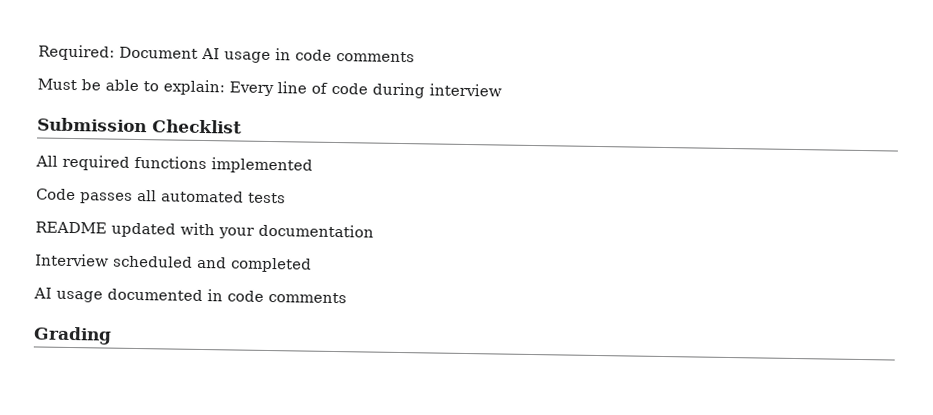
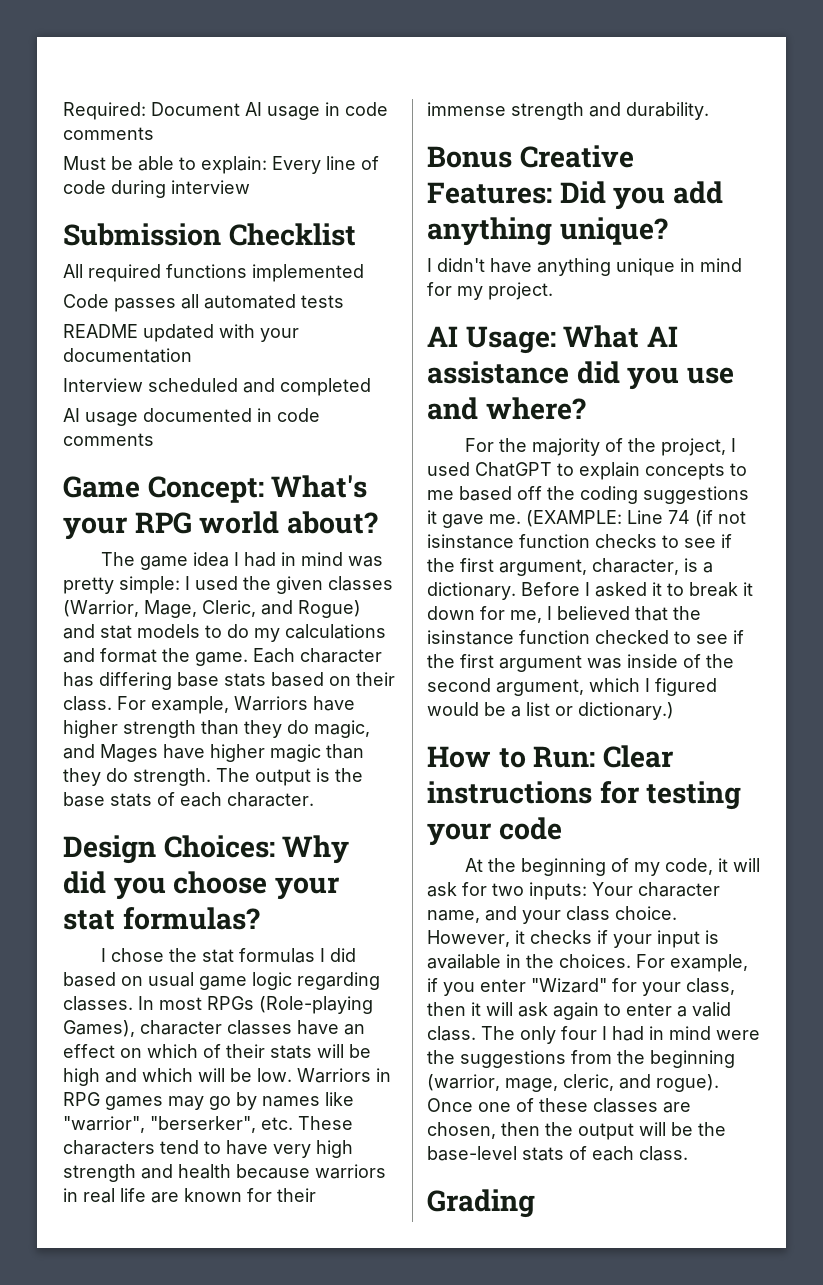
(347, 298) none -> [63,475,368,503] [63,511,379,540] [100,552,383,570] [63,576,393,594] [63,600,361,618] [63,624,386,642] [63,648,382,666] [63,672,395,690] [63,696,355,714] [63,720,370,738] [63,744,364,762] [63,768,363,786] [63,792,314,807] [63,835,350,864] [63,871,340,900] [63,907,260,930] [100,948,356,963] [63,972,380,990] [63,996,373,1014] [63,1020,365,1037] [63,1044,371,1059] [63,1068,391,1086] [63,1092,354,1110] [63,1116,353,1133] [63,1140,353,1158] [63,1164,386,1182] [63,1188,316,1203] [427,102,709,120] [427,145,634,168] [427,181,724,210] [427,217,668,246] [427,258,742,276] [427,282,553,300] [427,325,679,354] [427,361,735,390] [427,397,586,420] [464,438,736,456] [427,462,747,480] [427,486,749,504] [427,510,746,528] [427,534,732,549] [427,558,713,576] [427,582,753,600] [427,606,701,623] [427,630,744,645] [427,654,734,672] [427,678,717,696] [427,702,674,720] [427,745,674,768] [427,781,742,810] [427,817,562,846] [464,858,760,876] [427,882,720,900] [427,906,677,924] [427,930,719,948] [427,954,748,972] [427,978,735,996] [427,1002,731,1020] [427,1026,760,1044] [427,1050,735,1068] [427,1074,719,1092] [427,1098,691,1113] [427,1122,726,1140] [427,1146,688,1161] // Game Concept: What's your RPG world about? // The game idea I had in mind was pretty simple: I used the given classes (Warrior, Mage, Cleric, and Rogue) and stat models to do my calculations and format the game. Each character has differing base stats based on their class. For example, Warriors have higher strength than they do magic, and Mages have higher magic than they do strength. The output is the base stats of each character. // Design Choices: Why did you choose your stat formulas? // I chose the stat formulas I did based on usual game logic regarding classes. In most RPGs (Role-playing Games), character classes have an effect on which of their stats will be high and which will be low. Warriors in RPG games may go by names like "warrior", "berserker", etc. These characters tend to have very high strength and health because warriors in real life are known for their immense strength and durability. // Bonus Creative Features: Did you add anything unique? // I didn't have anything unique in mind for my project. // AI Usage: What AI assistance did you use and where? // For the majority of the project, I used ChatGPT to explain concepts to me based off the coding suggestions it gave me. (EXAMPLE: Line 74 (if not isinstance function checks to see if the first argument, character, is a dictionary. Before I asked it to break it down for me, I believed that the isinstance function checked to see if the first argument was inside of the second argument, which I figured would be a list or dictionary.) // How to Run: Clear instructions for testing your code // At the beginning of my code, it will ask for two inputs: Your character name, and your class choice. However, it checks if your input is available in the choices. For example, if you enter "Wizard" for your class, then it will ask again to enter a valid class. The only four I had in mind were the suggestions from the beginning (warrior, mage, cleric, and rogue). Once one of these classes are chosen, then the output will be the base-level stats of each class.

